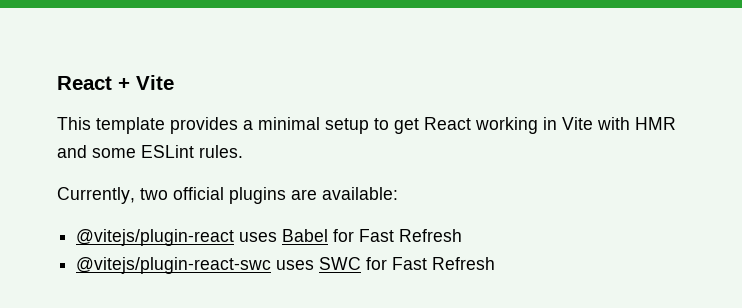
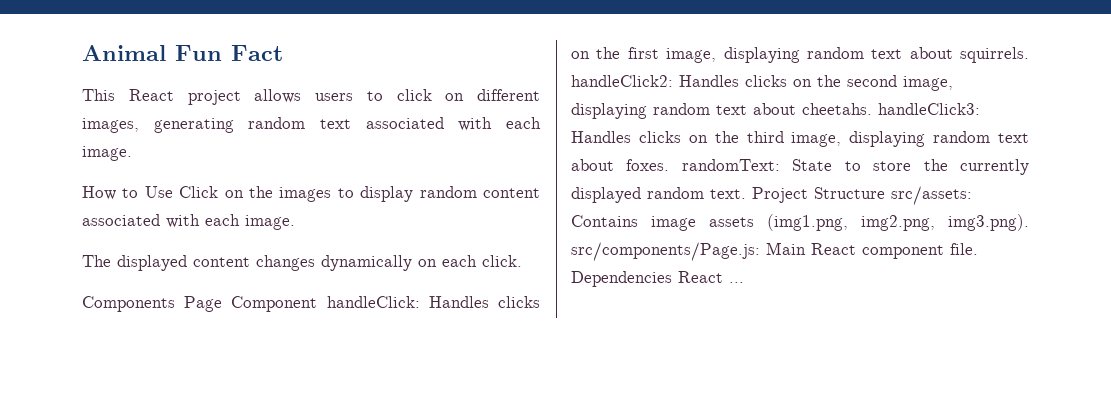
[57,75,174,90] [57,117,676,134] [57,145,243,158] [57,187,398,204] [76,229,463,246] [76,257,496,274] React + Vite // This template provides a minimal setup to get React working in Vite with HMR and some ESLint rules. // Currently, two official plugins are available: // @vitejs/plugin-react uses Babel for Fast Refresh // @vitejs/plugin-react-swc uses SWC for Fast Refresh -> [82,45,283,61] [82,89,540,105] [82,117,541,133] [82,146,132,161] [82,186,540,202] [82,214,295,230] [82,255,522,271] [82,296,540,312] [571,47,1029,63] [571,75,953,91] [571,103,980,119] [571,131,1029,147] [571,159,1029,175] [571,186,972,205] [571,214,1029,231] [571,242,978,261] [571,271,744,287] Animal Fun Fact // This React project allows users to click on different images, generating random text associated with each image. // How to Use Click on the images to display random content associated with each image. // The displayed content changes dynamically on each click. // Components Page Component handleClick: Handles clicks on the first image, displaying random text about squirrels. handleClick2: Handles clicks on the second image, displaying random text about cheetahs. handleClick3: Handles clicks on the third image, displaying random text about foxes. randomText: State to store the currently displayed random text. Project Structure src/assets: Contains image assets (img1.png, img2.png, img3.png). src/components/Page.js: Main React component file. Dependencies React ...

